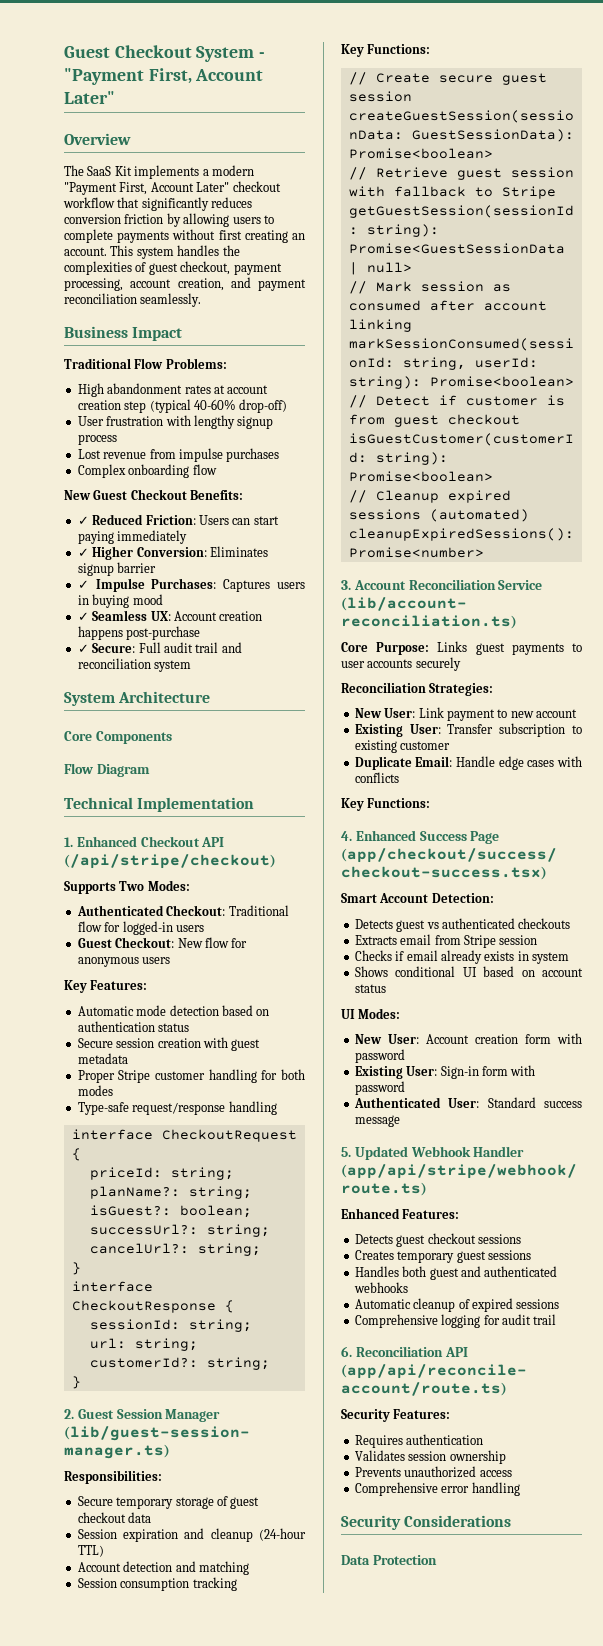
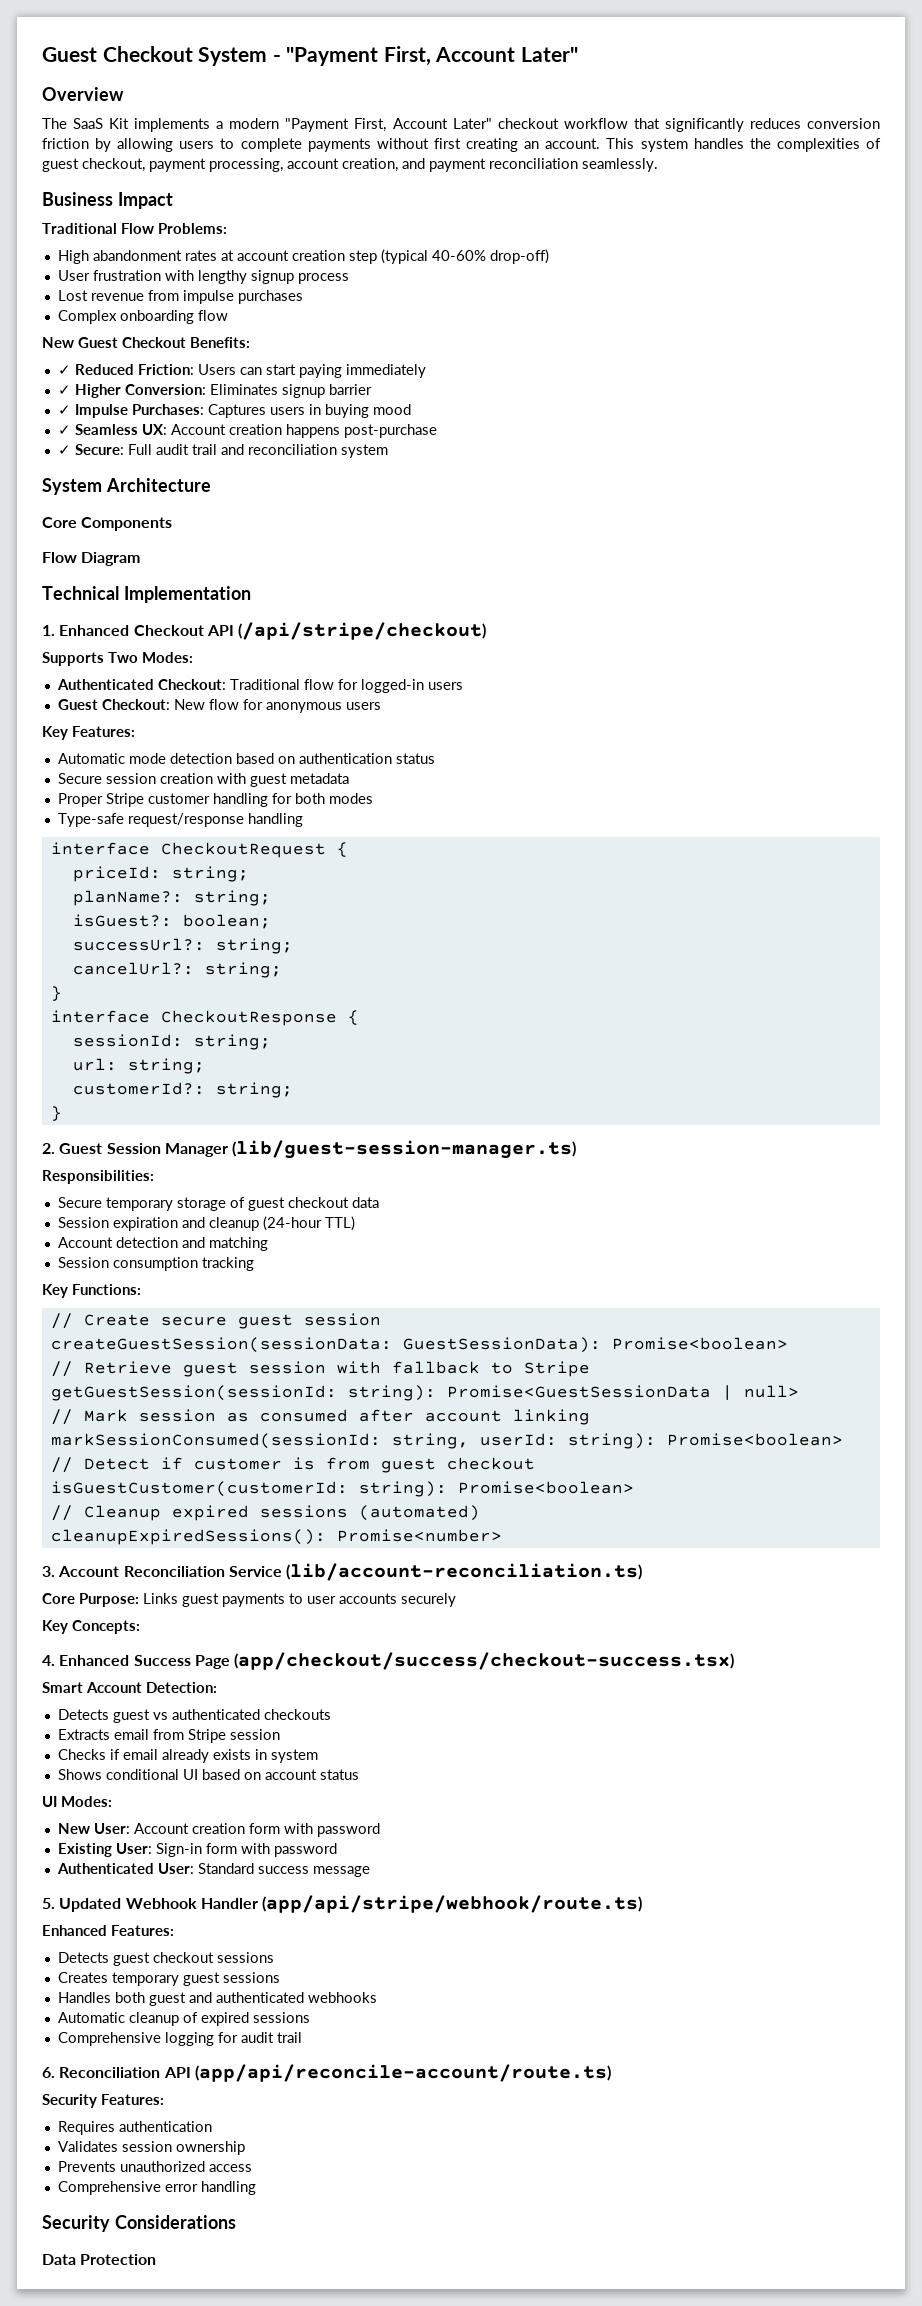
[341,682,494,696] [354,707,577,721] [354,723,582,737] [354,740,451,753] [354,756,582,770] [354,772,399,783] [341,798,431,811] // Reconciliation Strategies: // New User: Link payment to new account // Existing User: Transfer subscription to existing customer // Duplicate Email: Handle edge cases with conflicts // Key Functions: -> [42,1620,140,1634] // Key Concepts:

